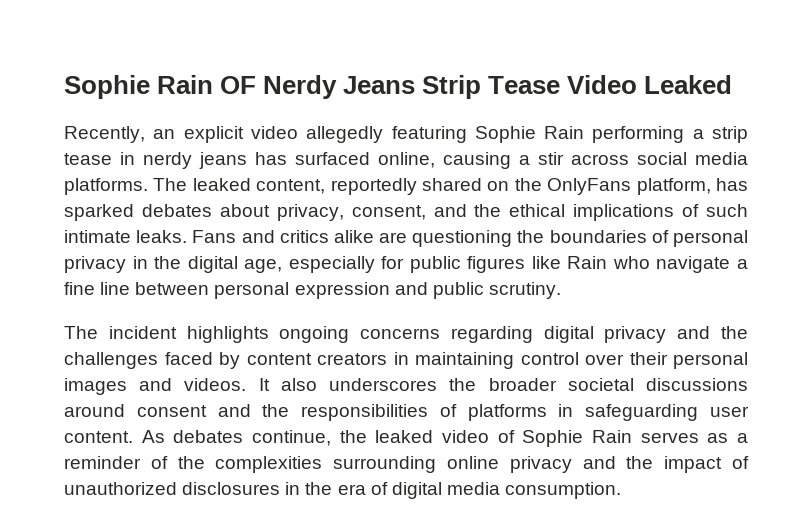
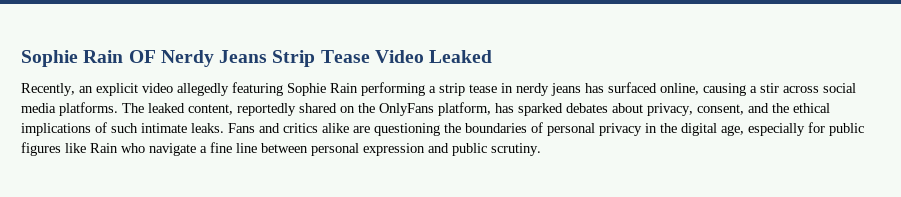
[64,326,749,343] [64,352,748,369] [64,378,748,395] [64,404,749,421] [64,430,748,447] [64,456,749,473] [64,482,622,499] // The incident highlights ongoing concerns regarding digital privacy and the challenges faced by content creators in maintaining control over their personal images and videos. It also underscores the broader societal discussions around consent and the responsibilities of platforms in safeguarding user content. As debates continue, the leaked video of Sophie Rain serves as a reminder of the complexities surrounding online privacy and the impact of unauthorized disclosures in the era of digital media consumption. -> (541, 149) none

